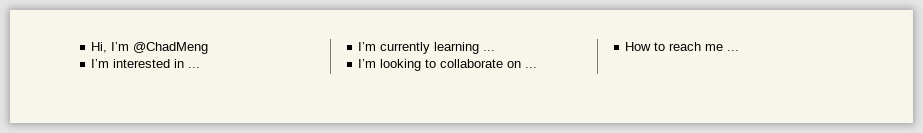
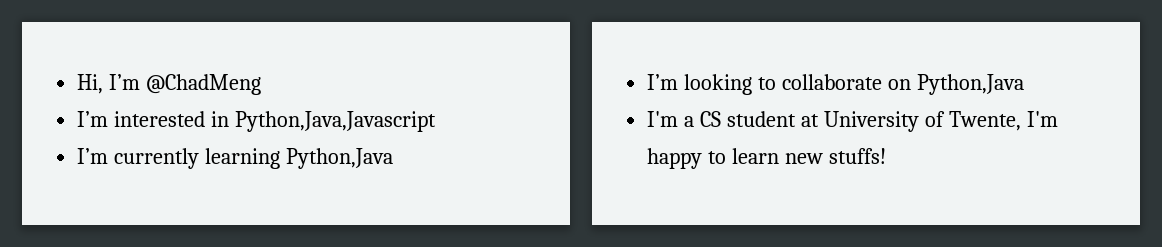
[188,67,201,68] ... -> [235,111,437,132] Python,Java,Javascript
[483,50,496,51] ... -> [286,148,394,169] Python,Java
[525,67,538,68] [625,42,740,51] ... // How to reach me ... -> [916,74,1024,95] [647,111,1058,132] [647,148,886,169] Python,Java // I'm a CS student at University of Twente, I'm happy to learn new stuffs!

